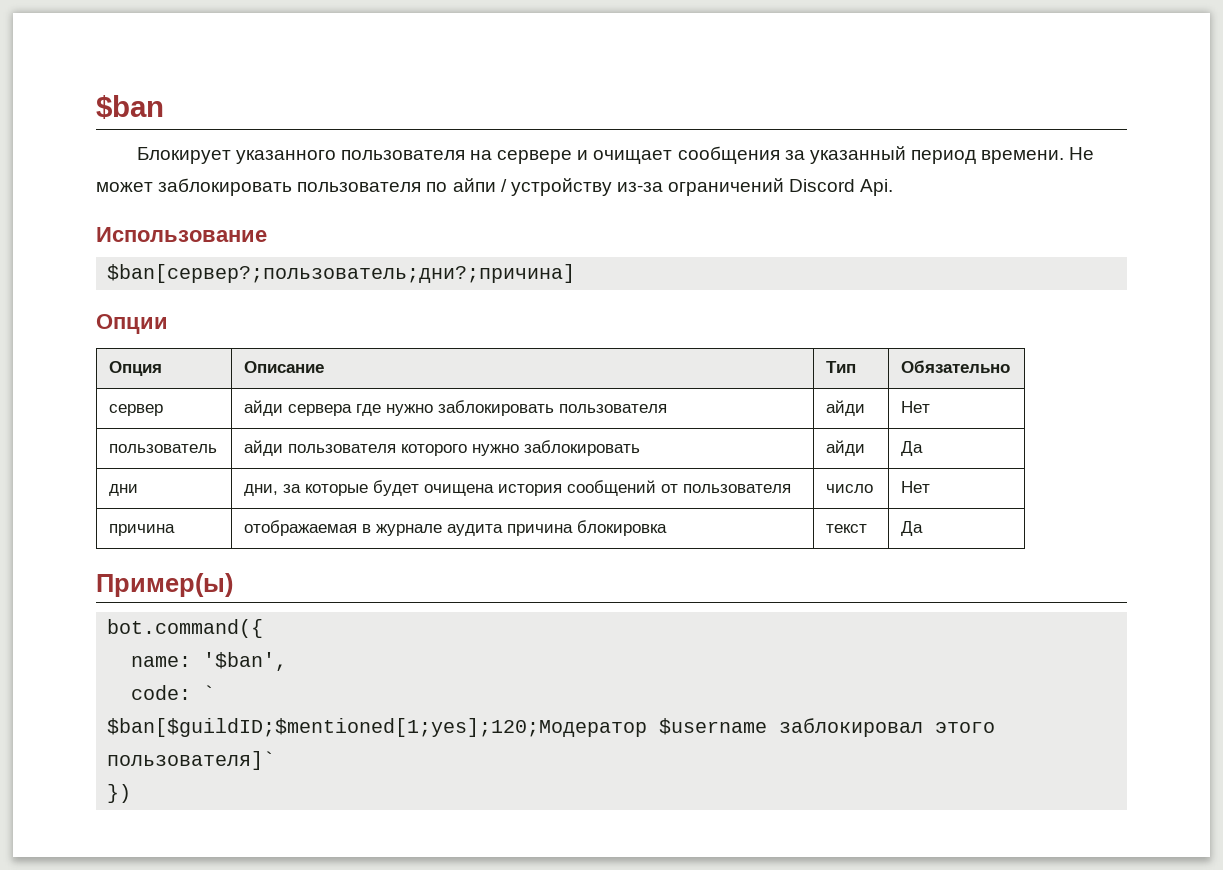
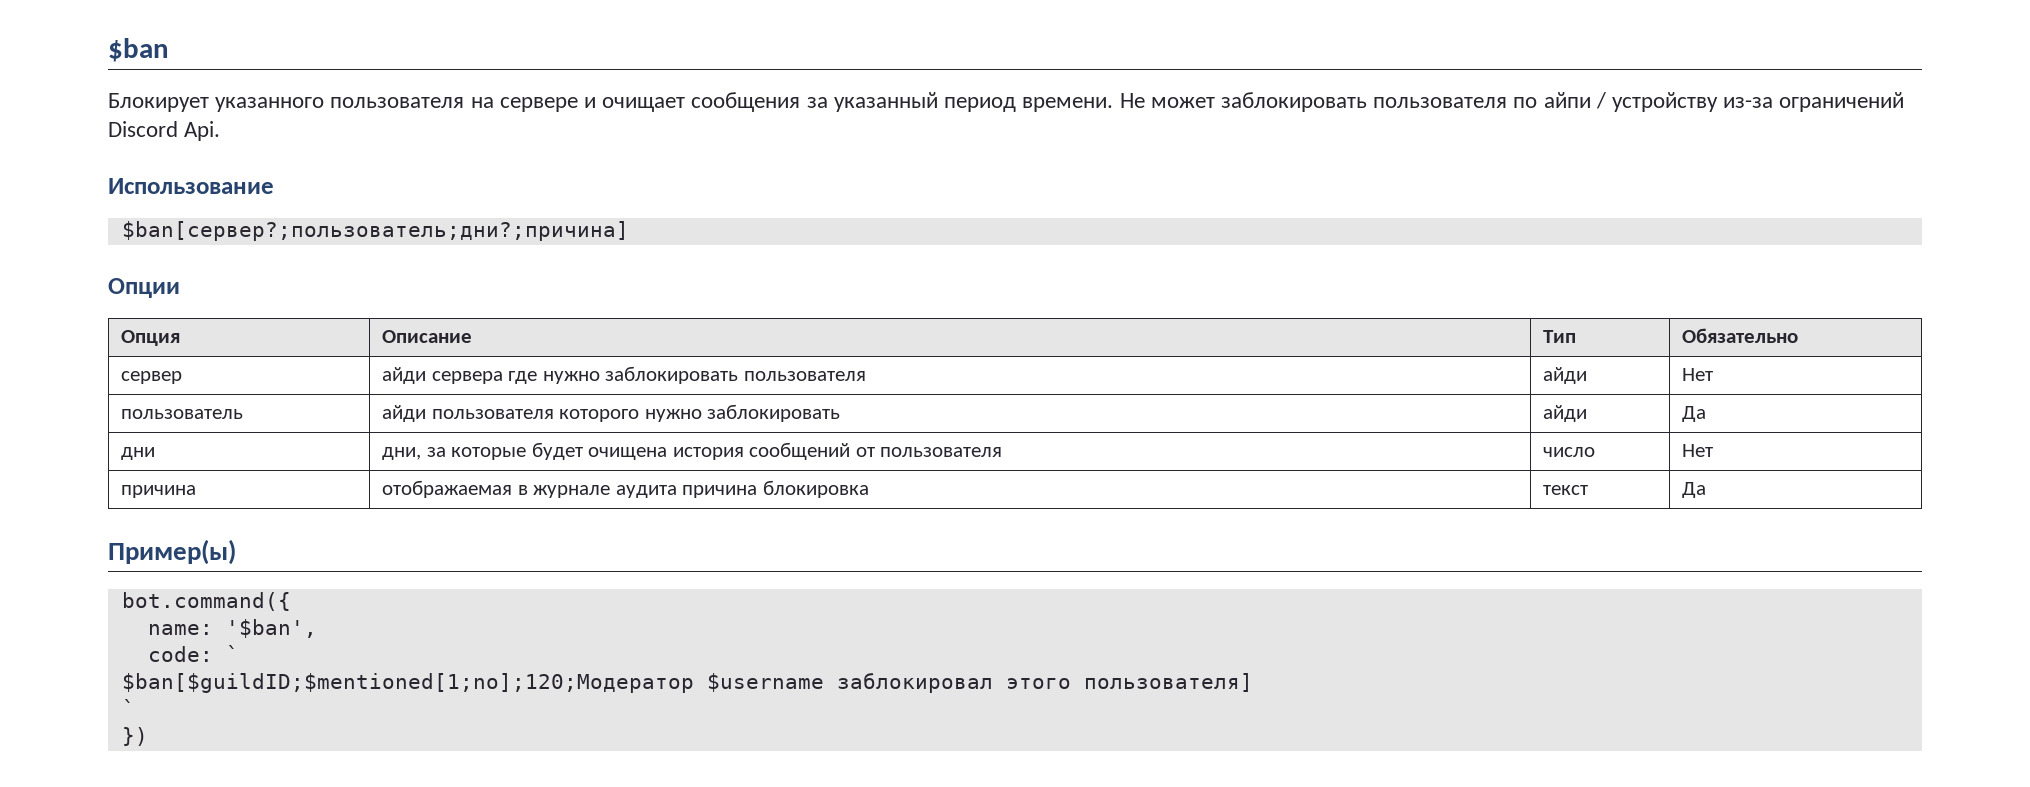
[107,718,648,737] $ban[$guildID;$mentioned[1;yes];120;Модератор -> [121,673,694,693] $ban[$guildID;$mentioned[1;no];120;Модератор
[107,751,276,770] пользователя]` -> [1083,673,1253,692] [121,699,135,716] пользователя] // `

